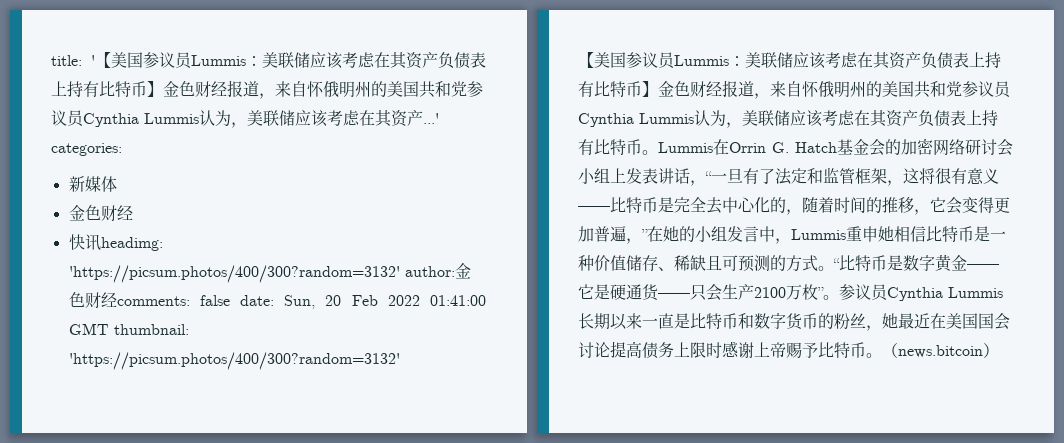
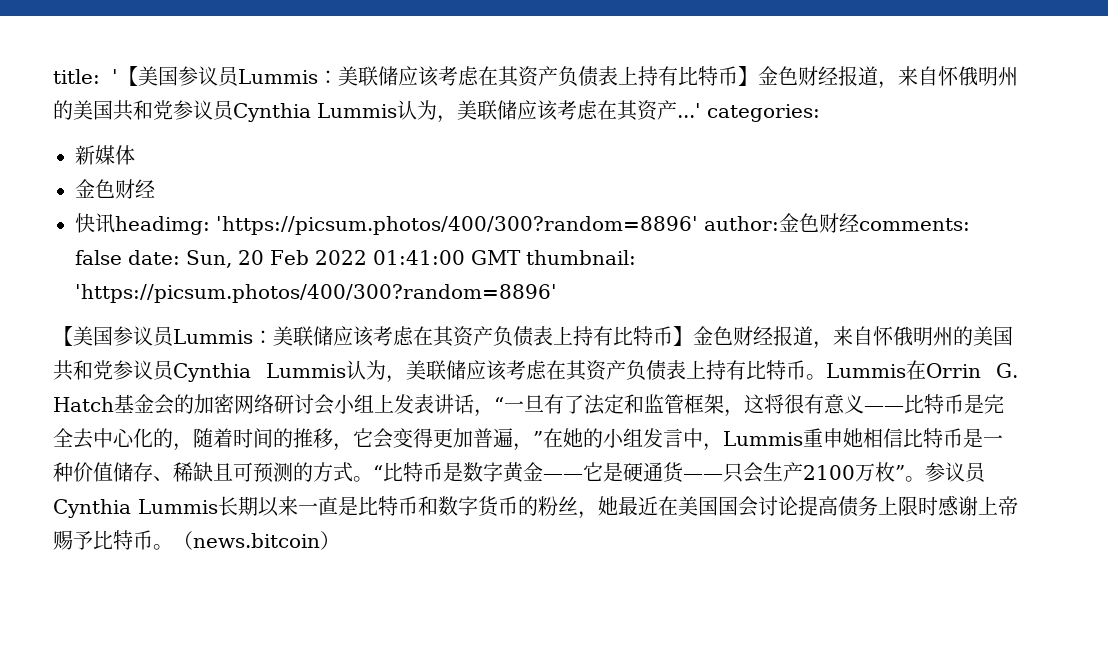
[68,265,400,283] 'https://picsum.photos/400/300?random=3132' -> [216,216,698,235] 'https://picsum.photos/400/300?random=8896'
[68,352,400,370] 'https://picsum.photos/400/300?random=3132' -> [75,284,557,303] 'https://picsum.photos/400/300?random=8896'

